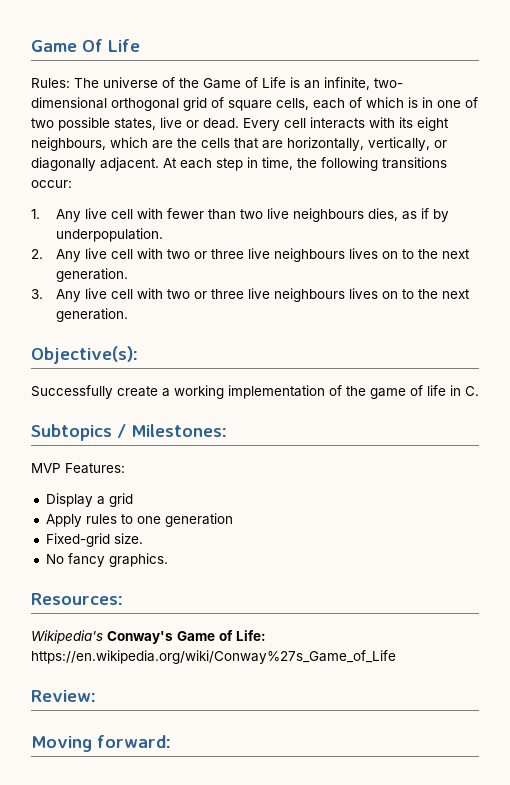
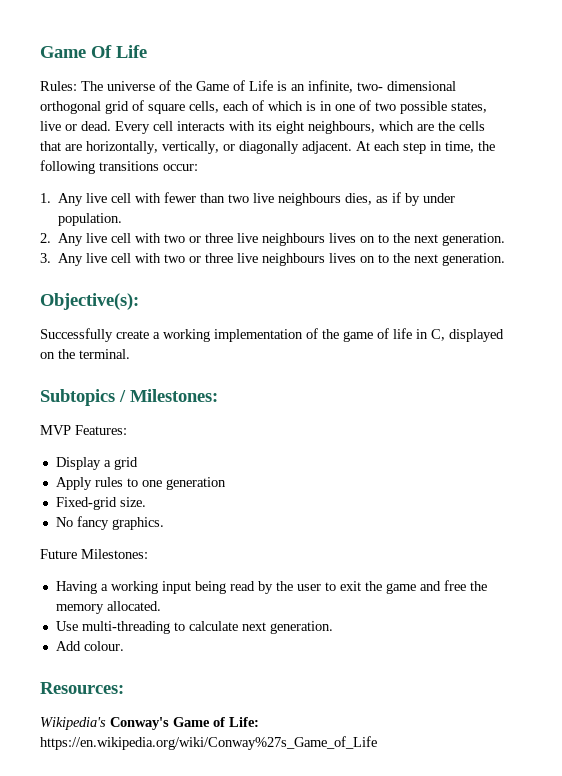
[55,228,163,242] underpopulation. -> [423,193,456,203] [58,213,123,226] under population.
[465,386,479,396] C. -> [431,329,504,342] [40,349,130,359] C, displayed on the terminal.
(168, 560) none -> [40,549,148,559] [55,580,487,594] [55,601,161,614] [55,621,333,634] [55,641,124,651] // Future Milestones: // Having a working input being read by the user to exit the game and free the memory allocated. // Use multi-threading to calculate next generation. // Add colour.
[31,690,96,702] [31,735,171,752] // Review: // Moving forward: -> (377, 743) none

